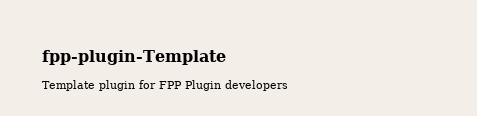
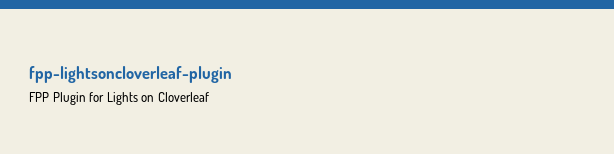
[42,50,226,65] [42,80,288,91] fpp-plugin-Template // Template plugin for FPP Plugin developers -> [29,66,232,83] [29,92,209,105] fpp-lightsoncloverleaf-plugin // FPP Plugin for Lights on Cloverleaf

